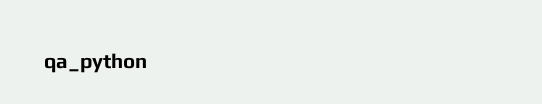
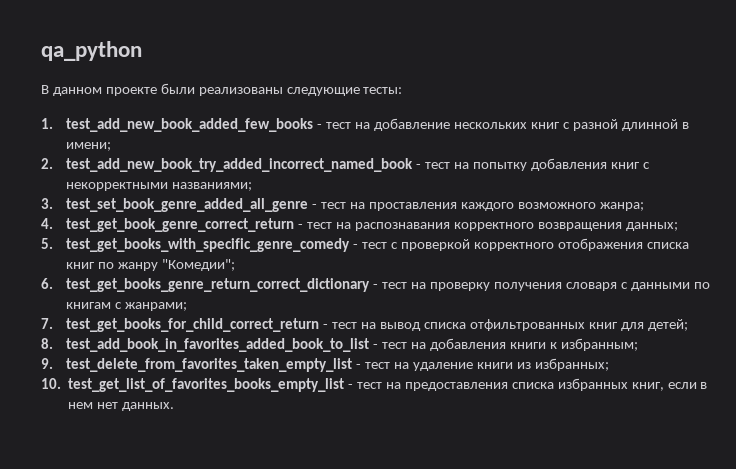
(147, 63) none -> [41,83,403,96] [41,118,689,132] [66,142,112,151] [41,158,650,172] [66,182,253,191] [41,198,644,212] [41,218,678,232] [41,238,689,252] [66,259,236,271] [41,278,710,292] [66,302,188,311] [41,318,688,332] [41,338,638,352] [41,358,609,372] [41,378,708,392] [68,402,175,411] // В данном проекте были реализованы следующие тесты: // 1. test_add_new_book_added_few_books - тест на добавление нескольких книг с разной длинной в имени; // 2. test_add_new_book_try_added_incorrect_named_book - тест на попытку добавления книг с некорректными названиями; // 3. test_set_book_genre_added_all_genre - тест на проставления каждого возможного жанра; // 4. test_get_book_genre_correct_return - тест на распознавания корректного возвращения данных; // 5. test_get_books_with_specific_genre_comedy - тест с проверкой корректного отображения списка книг по жанру "Комедии"; // 6. test_get_books_genre_return_correct_dictionary - тест на проверку получения словаря с данными по книгам с жанрами; // 7. test_get_books_for_child_correct_return - тест на вывод списка отфильтрованных книг для детей; // 8. test_add_book_in_favorites_added_book_to_list - тест на добавления книги к избранным; // 9. test_delete_from_favorites_taken_empty_list - тест на удаление книги из избранных; // 10. test_get_list_of_favorites_books_empty_list - тест на предоставления списка избранных книг, если в нем нет данных.

